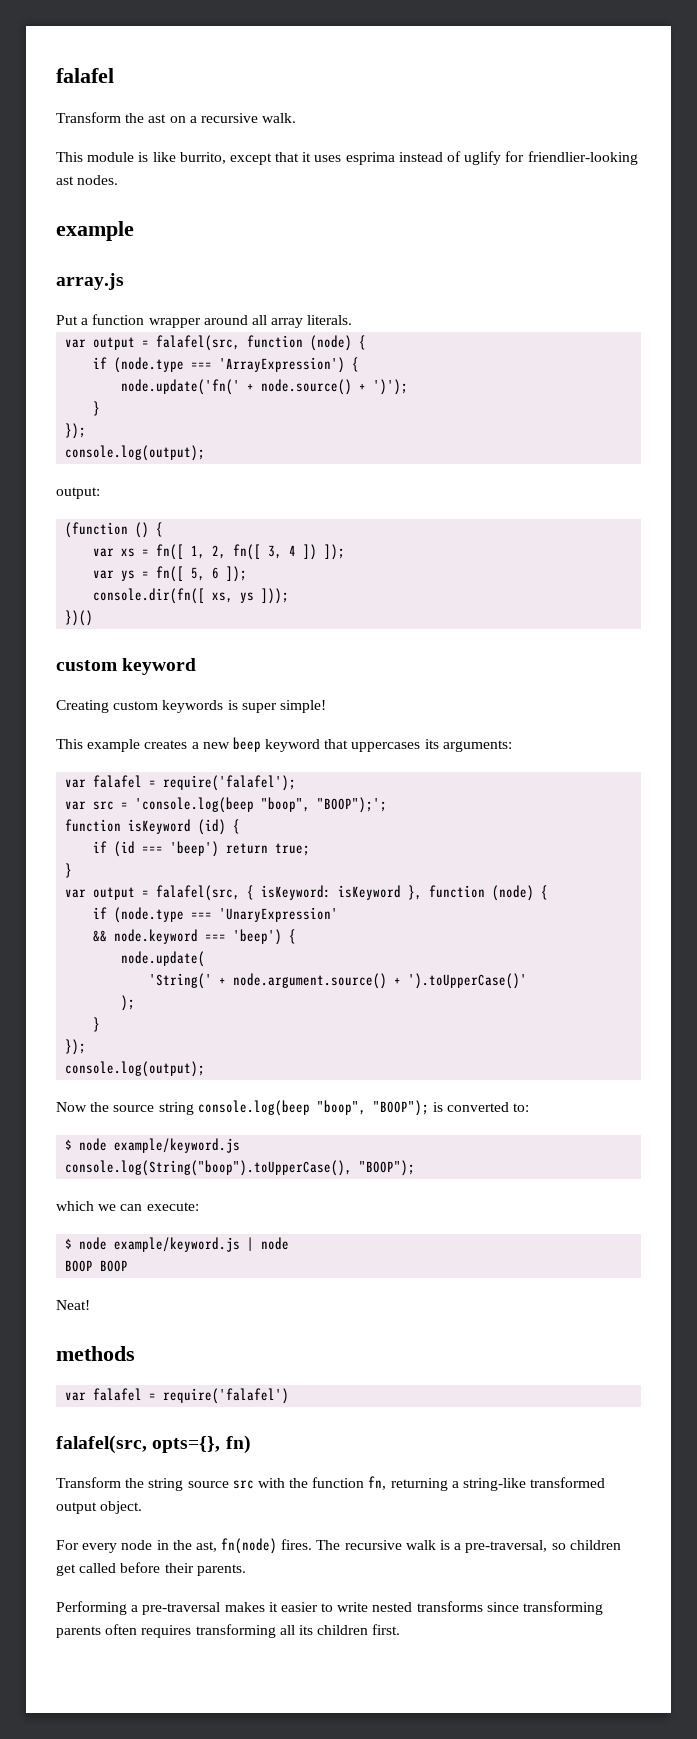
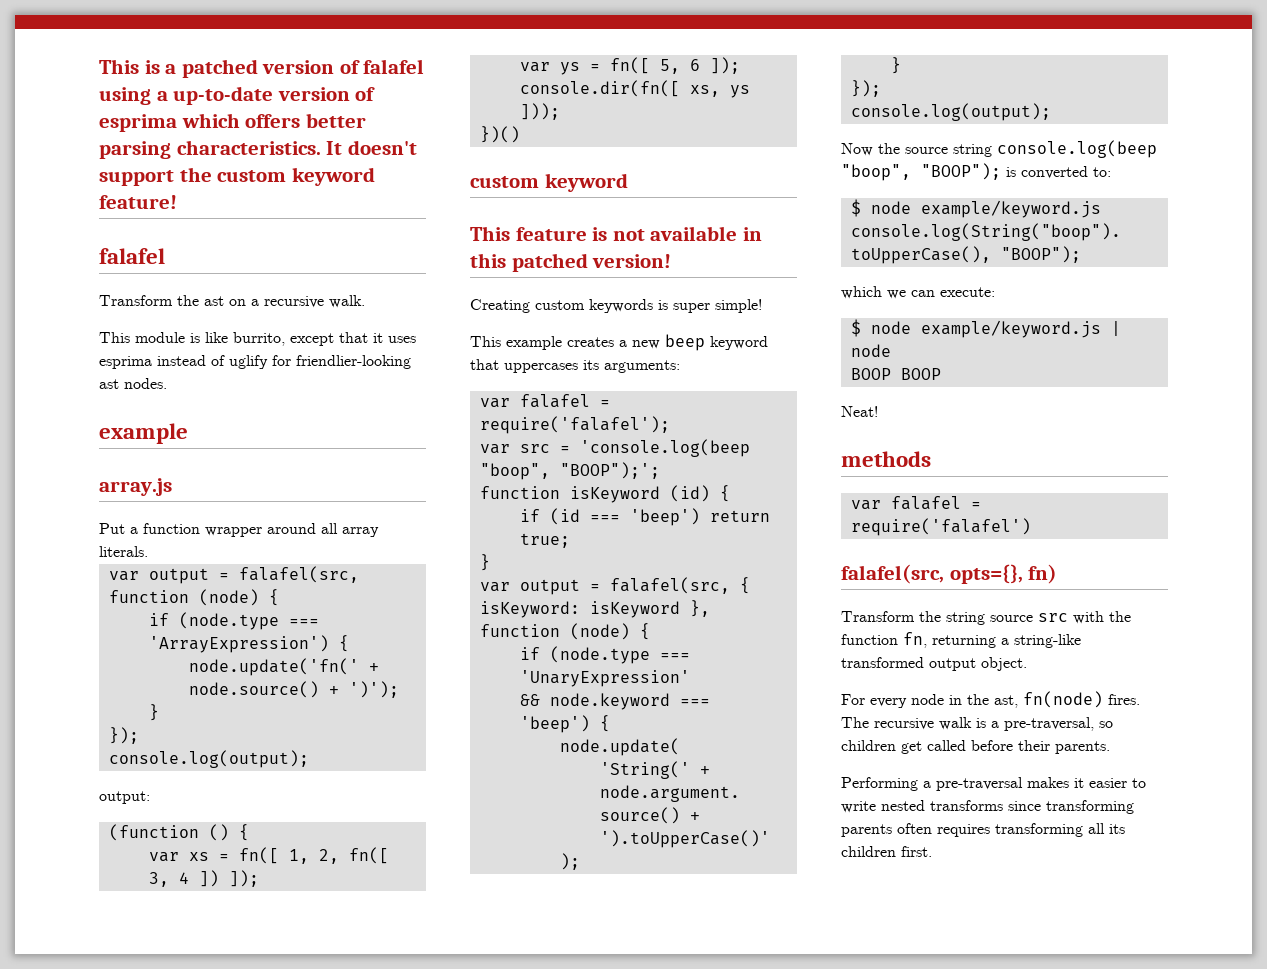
(56, 75) none -> [99,59,425,78] [99,86,376,105] [99,113,366,132] [99,140,417,159] [99,167,375,186] [99,195,177,209] This is a patched version of falafel using a up-to-date version of esprima which offers better parsing characteristics. It doesn't support the custom keyword feature! //
(197, 666) none -> [470,226,762,241] [470,253,672,272] // This feature is not available in this patched version!

